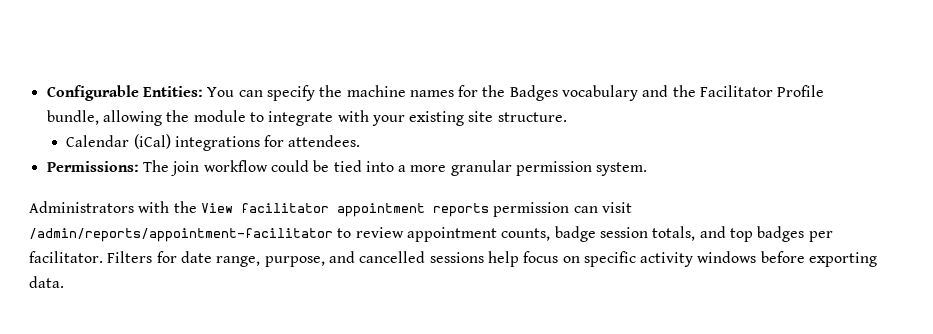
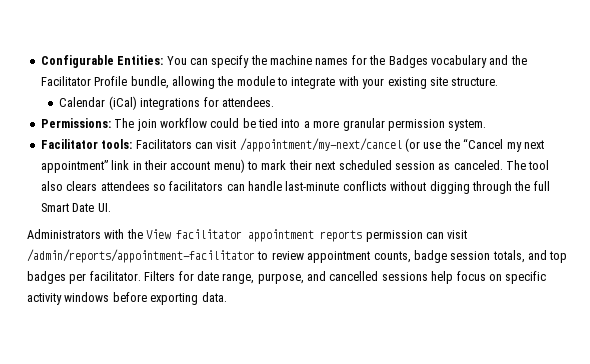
(648, 169) none -> [40,138,544,152] [40,159,550,173] [40,181,550,194] [40,203,111,212] // Facilitator tools: Facilitators can visit /appointment/my-next/cancel (or use the “Cancel my next appointment” link in their account menu) to mark their next scheduled session as canceled. The tool also clears attendees so facilitators can handle last‑minute conflicts without digging through the full Smart Date UI.

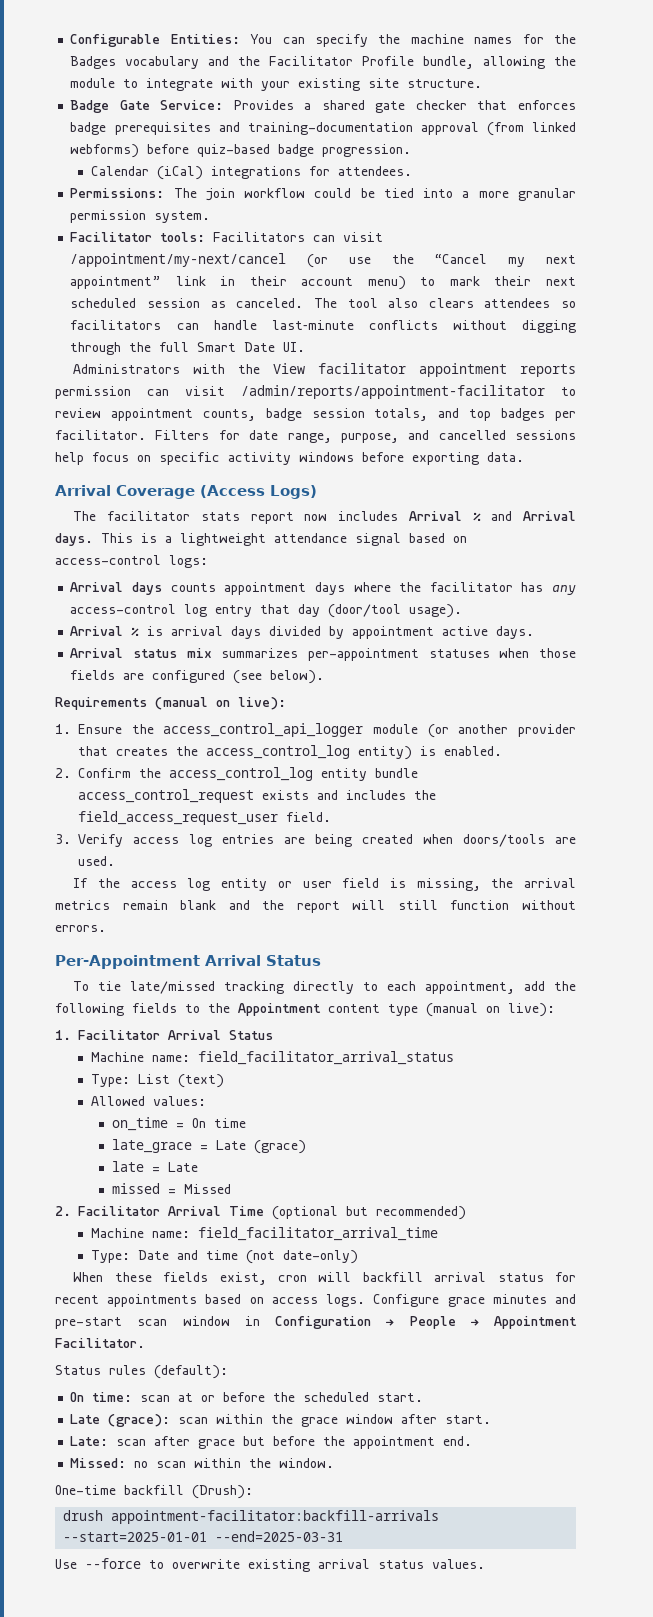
(499, 81) none -> [70,100,576,113] [70,122,576,136] [70,144,412,158] // Badge Gate Service: Provides a shared gate checker that enforces badge prerequisites and training-documentation approval (from linked webforms) before quiz-based badge progression.
(227, 297) none -> [55,485,317,499] [73,511,576,524] [55,533,467,546] [55,555,208,568] [70,582,576,595] [70,604,463,618] [70,626,535,639] [70,648,576,661] [70,670,325,684] [55,697,286,710] [55,723,577,738] [78,745,502,760] [55,767,418,781] [78,789,436,803] [78,811,331,825] [55,834,576,847] [78,856,115,866] [73,878,576,891] [55,900,576,913] [55,925,106,932] [55,955,321,969] [73,981,577,994] [55,1003,555,1017] [55,1030,273,1040] [91,1051,455,1065] [91,1074,225,1088] [91,1096,207,1106] [111,1117,246,1131] [111,1139,306,1154] [111,1161,198,1172] [111,1183,231,1194] [55,1206,466,1220] [91,1227,439,1241] [91,1250,359,1264] [73,1272,576,1285] [55,1294,576,1307] [55,1316,577,1329] [55,1338,145,1348] [55,1365,228,1379] [70,1392,424,1402] [70,1414,492,1427] [70,1436,473,1449] [70,1458,335,1468] [55,1485,253,1499] [63,1510,440,1524] [63,1531,344,1542] [55,1558,485,1572] // Arrival Coverage (Access Logs) // The facilitator stats report now includes Arrival % and Arrival days. This is a lightweight attendance signal based on access-control logs: // Arrival days counts appointment days where the facilitator has any access-control log entry that day (door/tool usage). // Arrival % is arrival days divided by appointment active days. // Arrival status mix summarizes per-appointment statuses when those fields are configured (see below). // Requirements (manual on live): // 1. Ensure the access_control_api_logger module (or another provider that creates the access_control_log entity) is enabled. // 2. Confirm the access_control_log entity bundle access_control_request exists and includes the field_access_request_user field. // 3. Verify access log entries are being created when doors/tools are used. // If the access log entity or user field is missing, the arrival metrics remain blank and the report will still function without errors. // Per-Appointment Arrival Status // To tie late/missed tracking directly to each appointment, add the following fields to the Appointment content type (manual on live): // 1. Facilitator Arrival Status // Machine name: field_facilitator_arrival_status // Type: List (text) // Allowed values: // on_time = On time // late_grace = Late (grace) // late = Late // missed = Missed // 2. Facilitator Arrival Time (optional but recommended) // Machine name: field_facilitator_arrival_time // Type: Date and time (not date-only) // When these fields exist, cron will backfill arrival status for recent appointments based on access logs. Configure grace minutes and pre-start scan window in Configuration → People → Appointment Facilitator. // Status rules (default): // On time: scan at or before the scheduled start. // Late (grace): scan within the grace window after start. // Late: scan after grace but before the appointment end. // Missed: no scan within the window. // One-time backfill (Drush): // drush appointment-facilitator:backfill-arrivals --start=2025-01-01 --end=2025-03-31 // Use --force to overwrite existing arrival status values.

